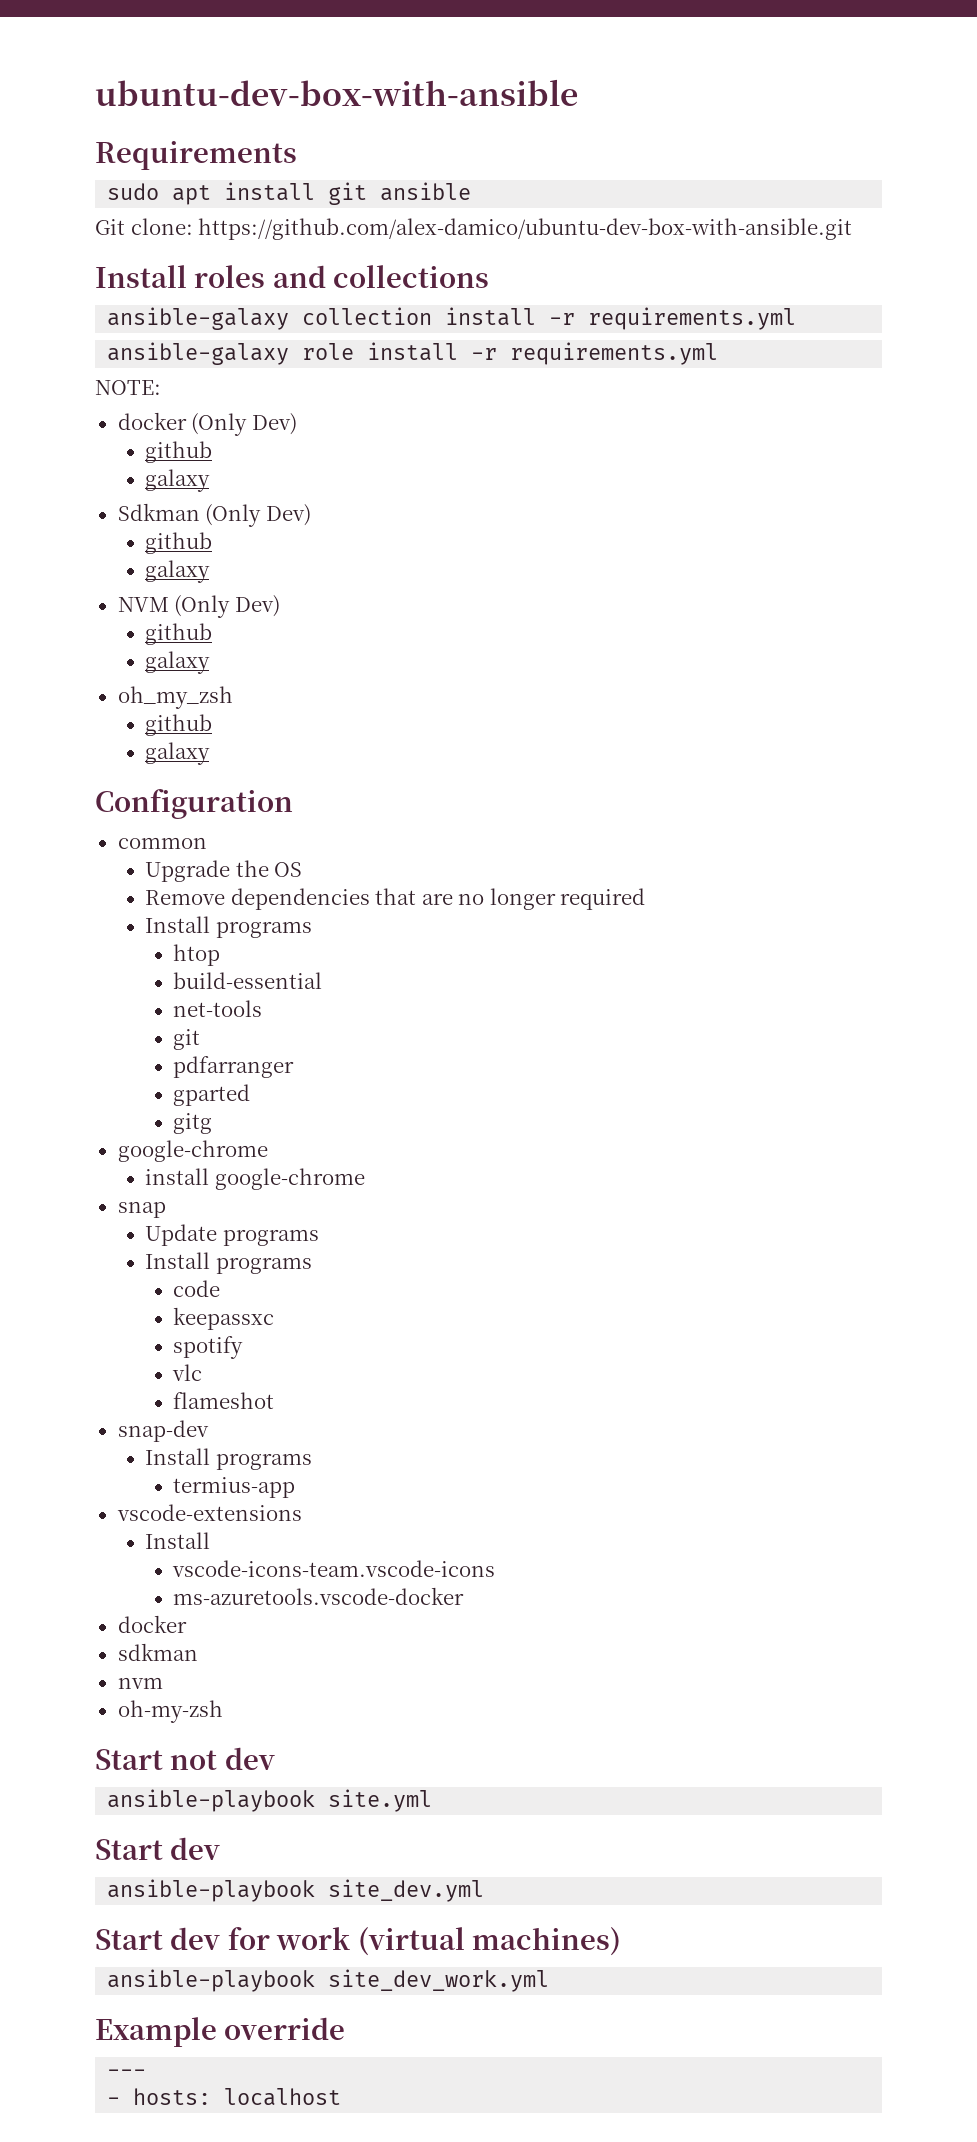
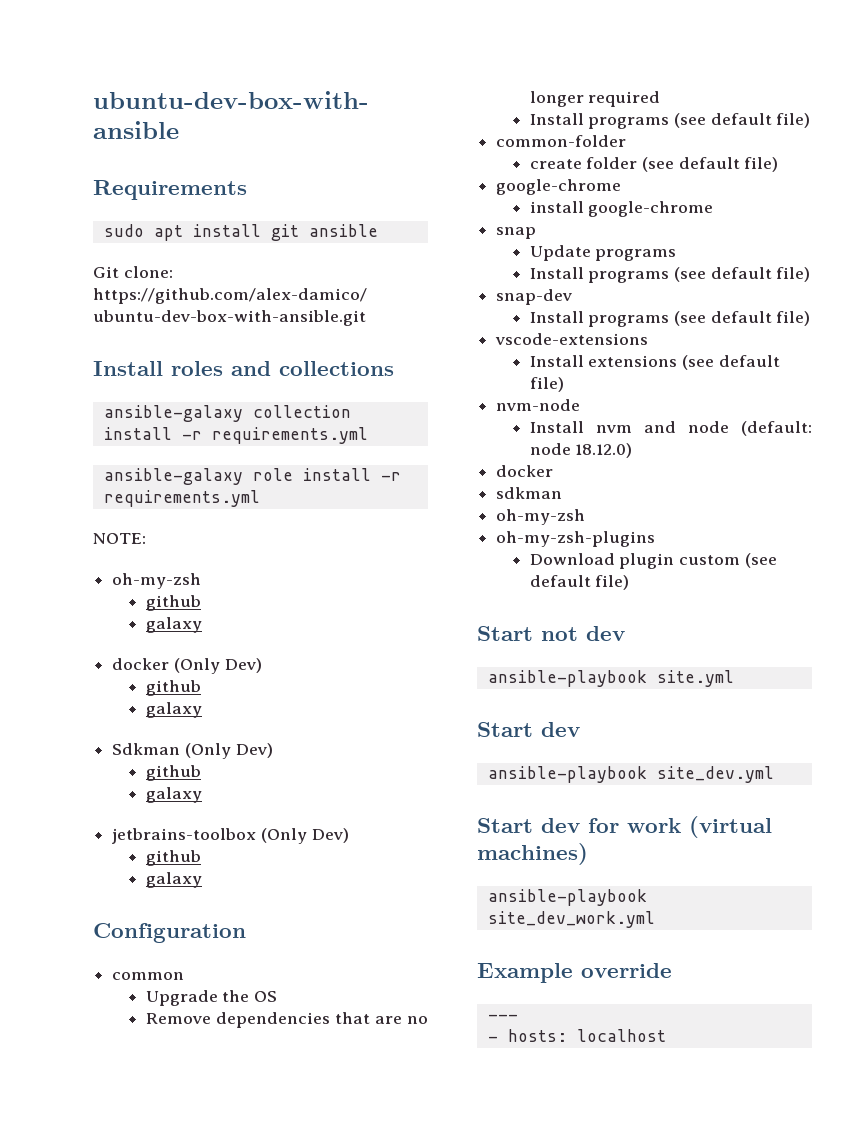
(161, 387) none -> [112,573,202,589] [145,595,201,611] [145,617,202,633] // oh-my-zsh // github // galaxy
[117,595,280,618] [145,623,213,645] [145,651,211,674] [117,686,233,709] [145,714,213,736] [145,742,211,765] NVM (Only Dev) // github // galaxy // oh_my_zsh // github // galaxy -> [112,828,349,844] [145,850,201,866] [145,872,202,888] jetbrains-toolbox (Only Dev) // github // galaxy
[172,944,220,966] [172,972,322,989] [172,1000,262,1017] [172,1029,200,1050] [172,1056,294,1078] [172,1084,250,1106] [172,1113,212,1134] // htop // build-essential // net-tools // git // pdfarranger // gparted // gitg -> [673,113,811,128] [496,135,627,147] [529,157,779,172] (see default file) // common-folder // create folder (see default file)
[172,1280,220,1297] [172,1307,274,1330] [172,1336,243,1359] [171,1364,202,1381] [172,1392,274,1409] // code // keepassxc // spotify // vlc // flameshot -> [673,267,811,282] (see default file)
[172,1477,295,1498] // termius-app -> [673,311,811,326] (see default file)
[171,1560,495,1577] [172,1587,464,1605] [117,1615,187,1633] [117,1643,198,1661] [117,1677,163,1689] [117,1700,223,1723] // vscode-icons-team.vscode-icons // ms-azuretools.vscode-docker // docker // sdkman // nvm // oh-my-zsh -> [588,355,780,370] [529,377,564,392] [496,399,581,411] [529,421,812,436] [529,443,633,458] [496,465,554,477] [496,487,563,499] [496,509,586,525] [496,531,656,547] [529,553,777,569] [529,575,630,590] extensions (see default file) // nvm-node // Install nvm and node (default: node 18.12.0) // docker // sdkman // oh-my-zsh // oh-my-zsh-plugins // Download plugin custom (see default file)

